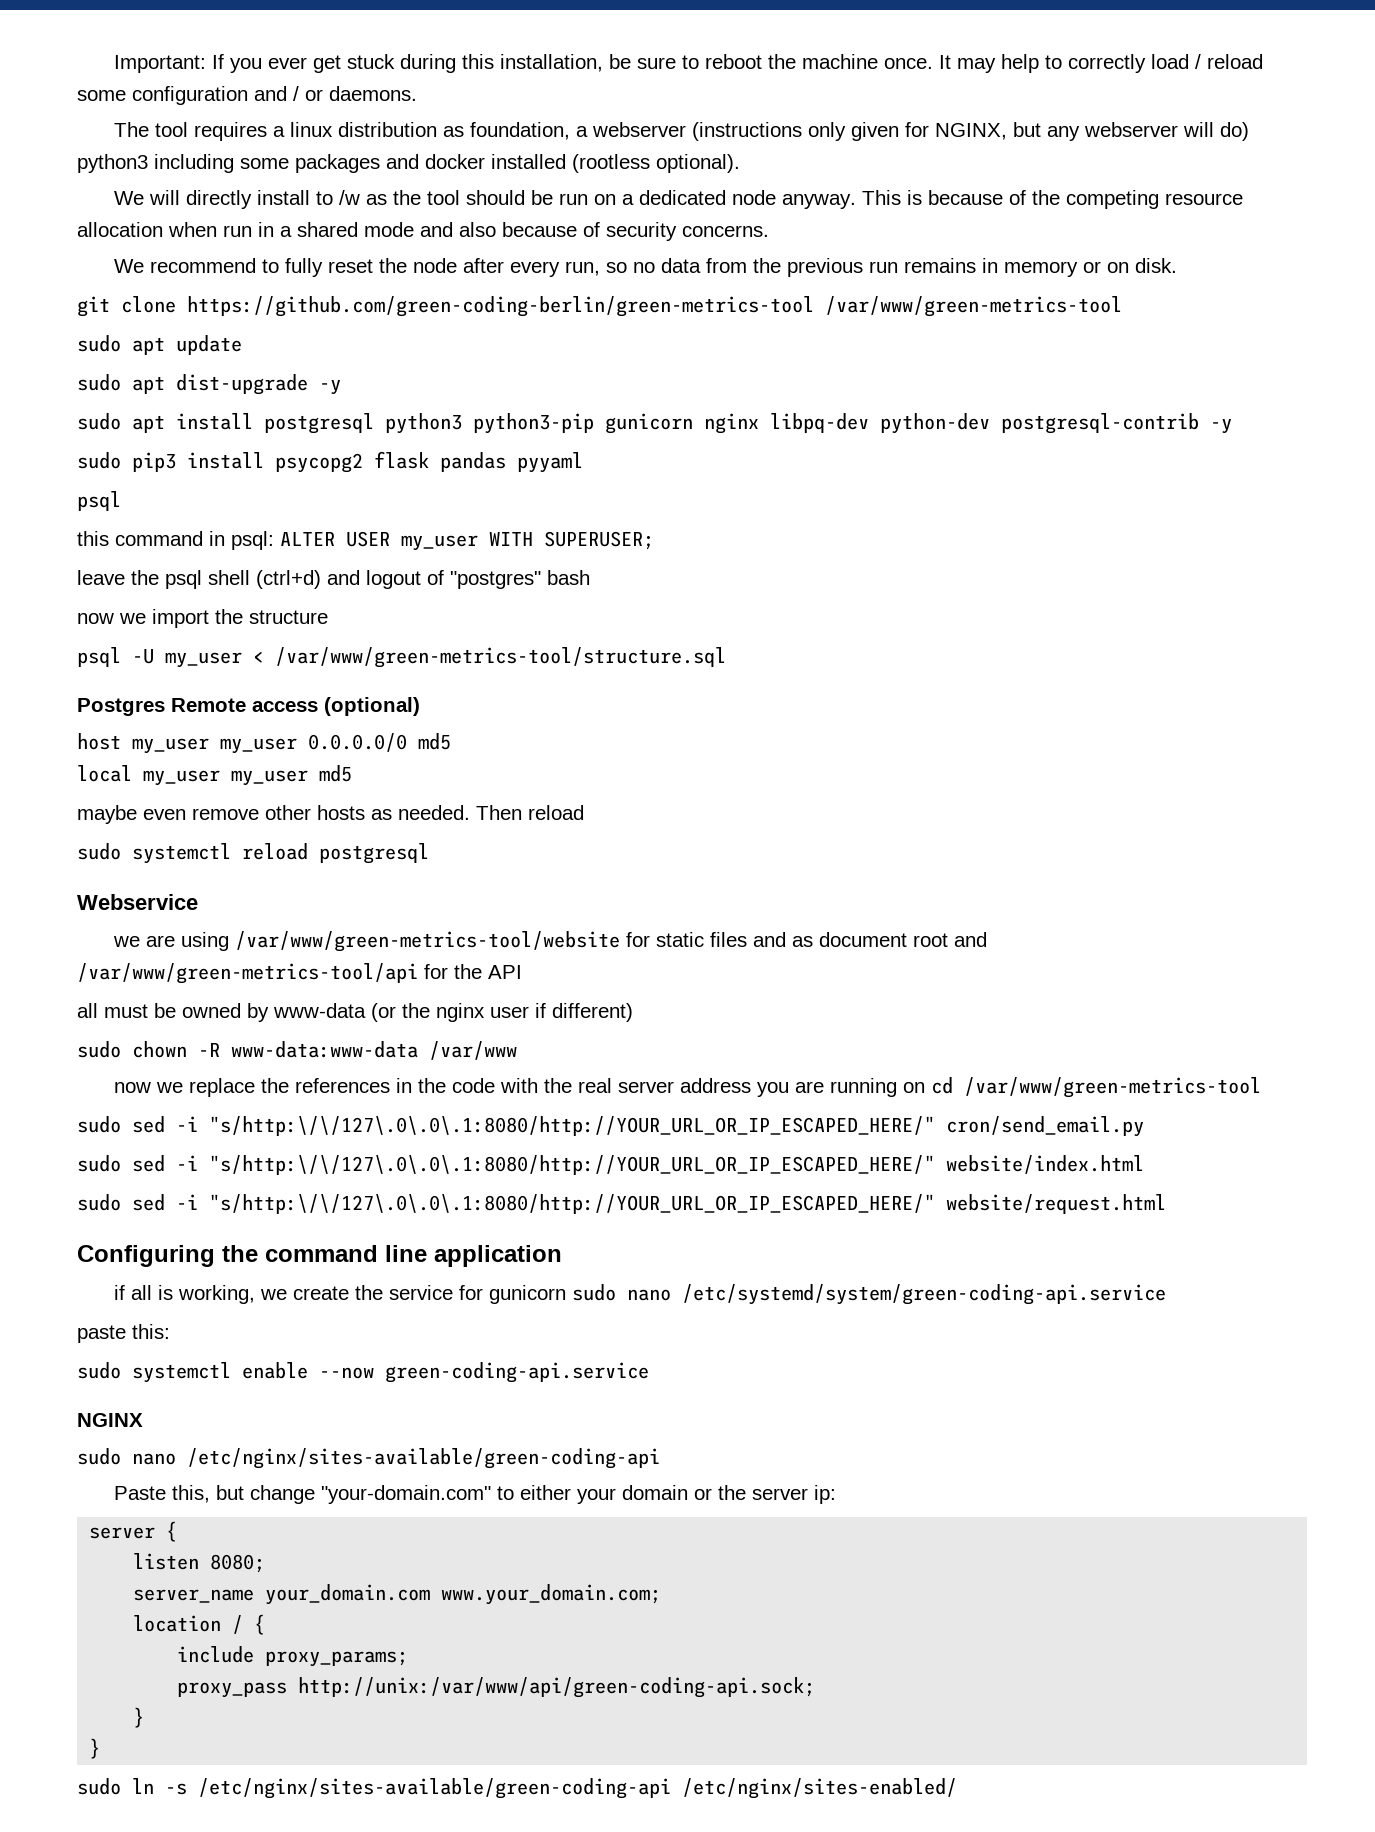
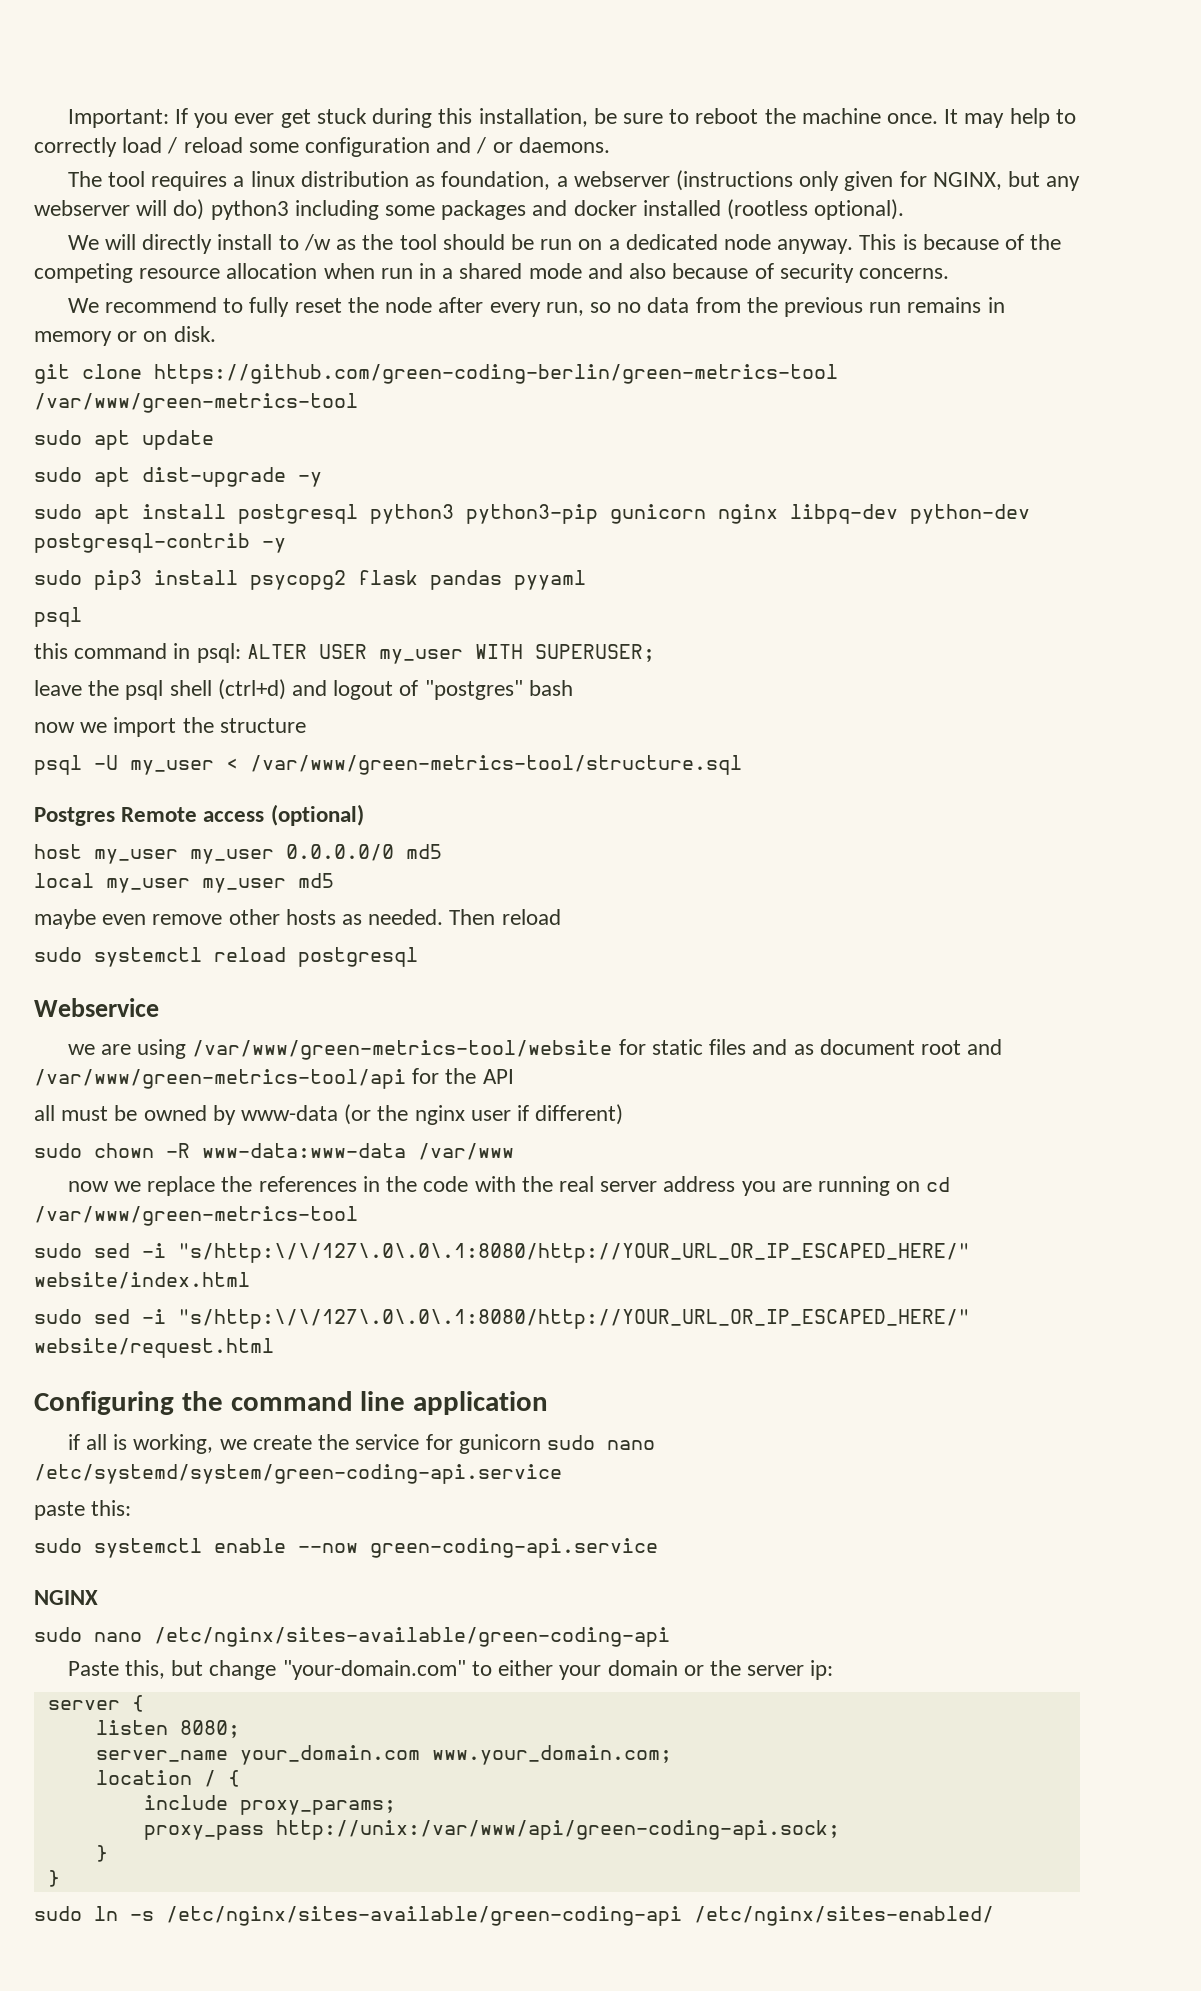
[77,1116,1144,1137] // sudo sed -i "s/http:\/\/127\.0\.0\.1:8080/http://YOUR_URL_OR_IP_ESCAPED_HERE/" cron/send_email.py -> (358, 1216) none

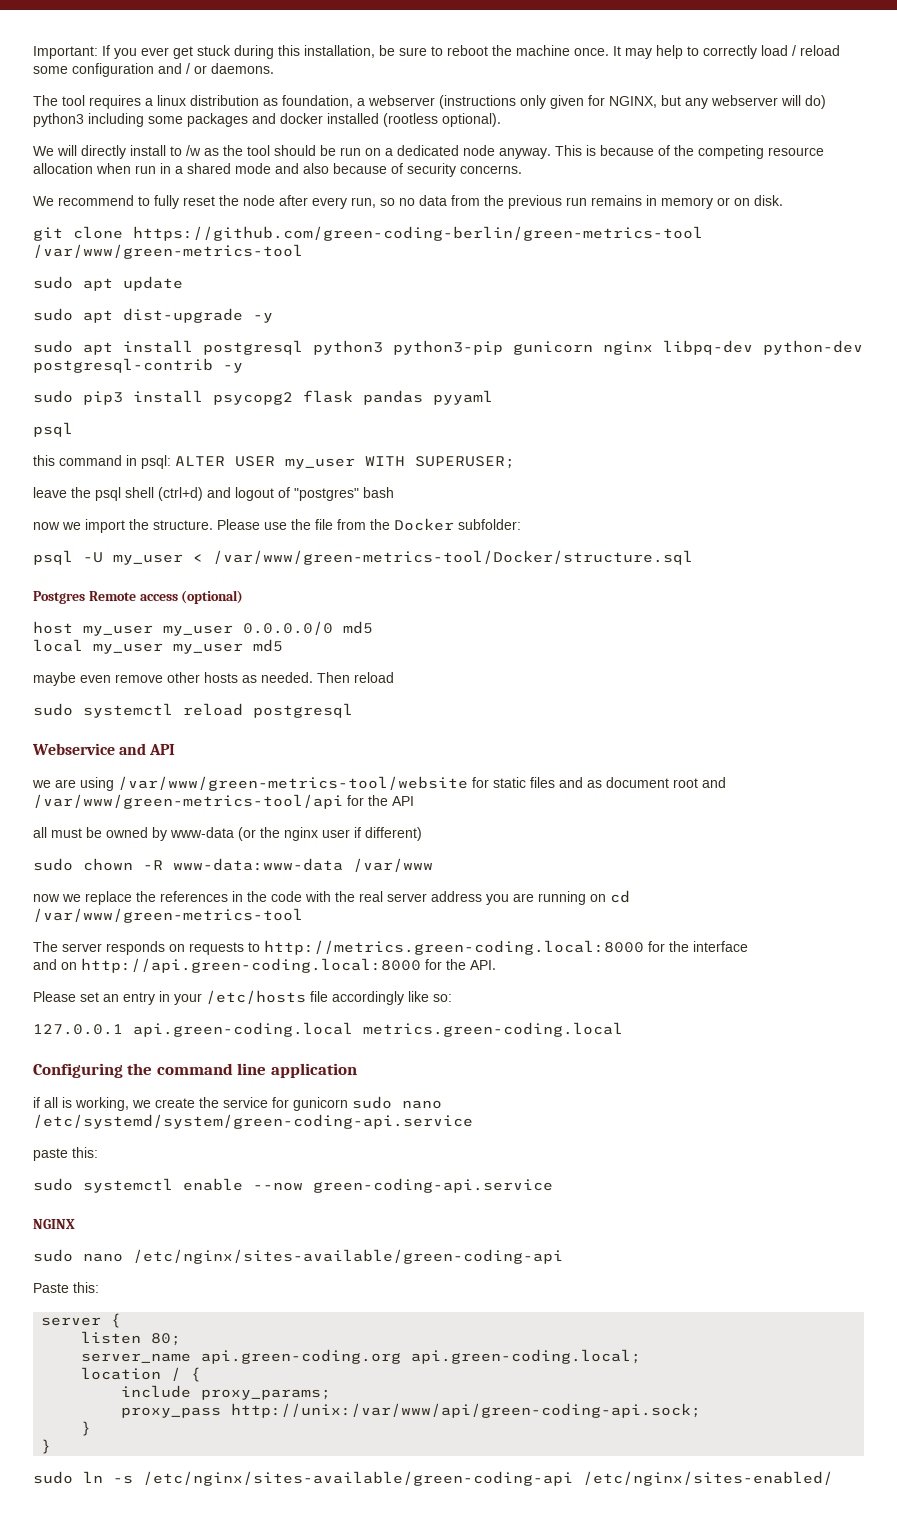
[219,718,306,733] structure -> [153,518,521,531] structure. Please use the file from the Docker subfolder:
[250,755,742,775] /var/www/green-metrics-tool/structure.sql -> [213,550,693,565] /var/www/green-metrics-tool/Docker/structure.sql
(159, 1007) none -> [119,743,176,755] and API
[34,1243,970,1263] [34,1272,250,1289] [34,1309,970,1329] [34,1338,274,1358] sudo sed -i "s/http:\/\/127\.0\.0\.1:8080/http://YOUR_URL_OR_IP_ESCAPED_HERE/" website/index.html // sudo sed -i "s/http:\/\/127\.0\.0\.1:8080/http://YOUR_URL_OR_IP_ESCAPED_HERE/" website/request.html -> [33,940,748,955] [33,958,496,973] [33,990,452,1005] [33,1022,623,1037] The server responds on requests to http://metrics.green-coding.local:8000 for the interface // and on http://api.green-coding.local:8000 for the API. // Please set an entry in your /etc/hosts file accordingly like so: // 127.0.0.1 api.green-coding.local metrics.green-coding.local
[125,1660,834,1680] this, but change "your-domain.com" to either your domain or the server ip: -> [73,1282,99,1293] this:
[179,1720,240,1738] 8080; -> [151,1333,182,1346] 80;
[239,1745,672,1765] your_domain.com www.your_domain.com; -> [201,1349,642,1364] api.green-coding.org api.green-coding.local;

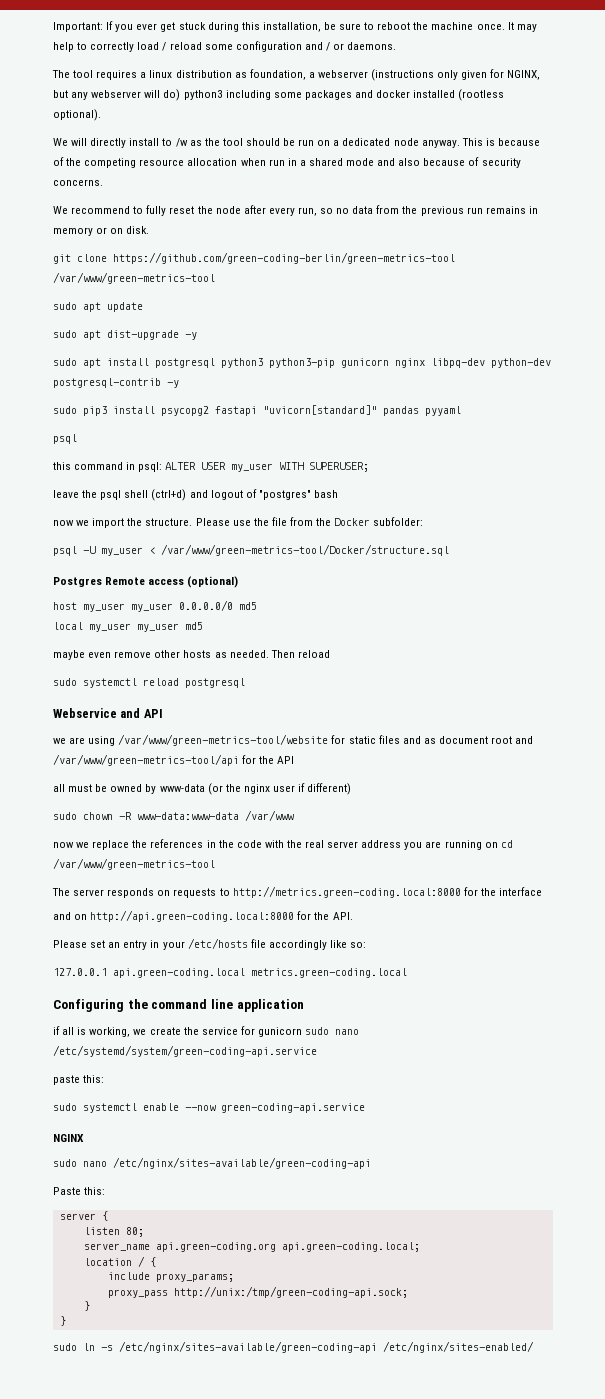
[303,390,353,403] flask -> [215,405,377,416] fastapi "uvicorn[standard]"
[231,1403,702,1418] http://unix:/var/www/api/green-coding-api.sock; -> [173,1286,408,1298] http://unix:/tmp/green-coding-api.sock;

